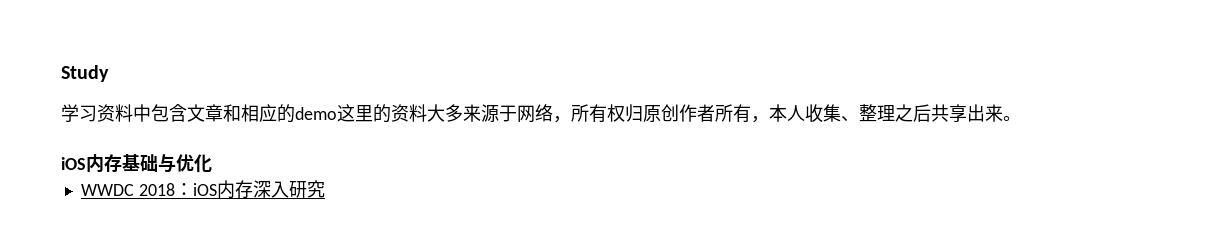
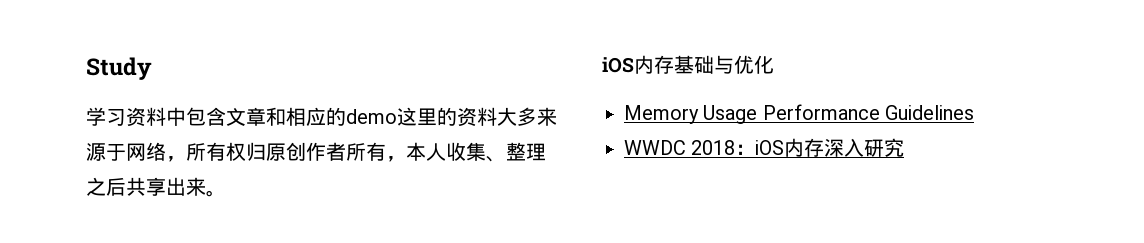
(212, 163) none -> [624,104,975,124] // Memory Usage Performance Guidelines

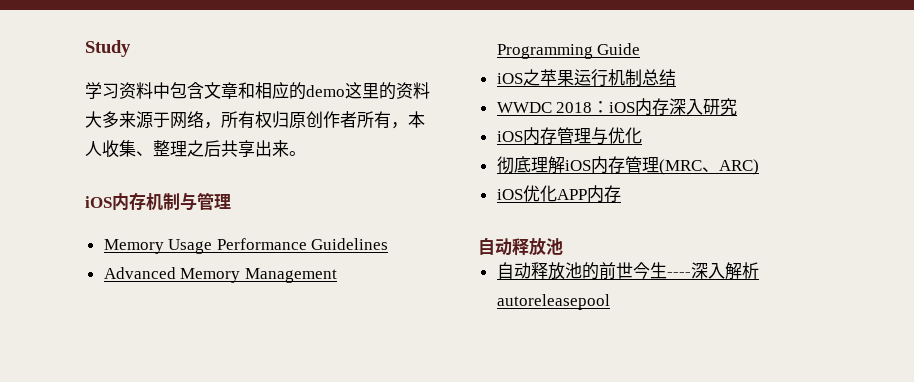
[674,55,774,74] 基础与优化 -> [146,192,231,211] 机制与管理
(975, 112) none -> [103,267,337,283] [496,43,641,59] [496,69,676,87] // Advanced Memory Management Programming Guide // iOS之苹果运行机制总结
(905, 147) none -> [496,127,642,145] [496,156,759,175] [496,185,621,203] [478,237,563,256] [496,262,759,280] [496,294,610,310] // iOS内存管理与优化 // 彻底理解iOS内存管理(MRC、ARC) // iOS优化APP内存 // 自动释放池 // 自动释放池的前世今生----深入解析autoreleasepool

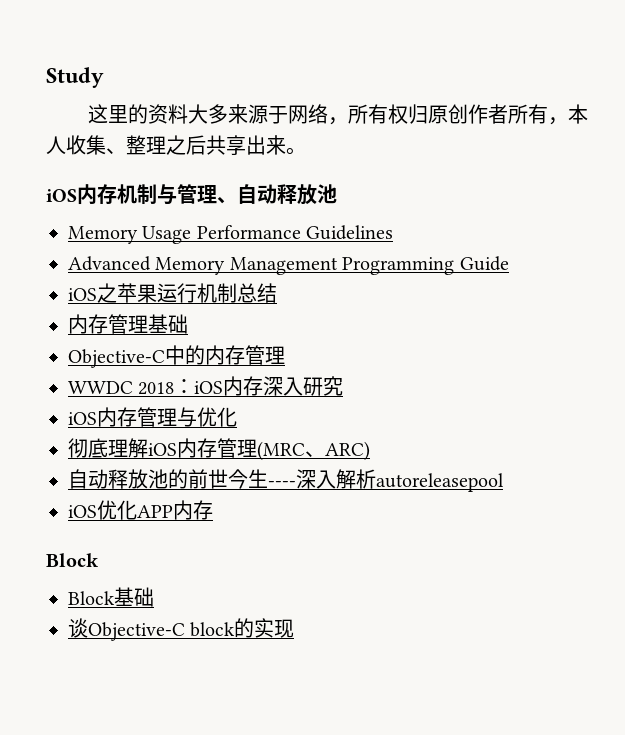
[85,82,345,100] 学习资料中包含文章和相应的demo -> (104, 77) none
(231, 201) none -> [217,184,337,205] 、自动释放池
(676, 77) none -> [68,314,188,334] [68,345,285,368] // 内存管理基础 // Objective-C中的内存管理
[496,185,621,203] [478,237,563,256] // iOS优化APP内存 // 自动释放池 -> (370, 451) none
(610, 302) none -> [68,500,213,520] [46,553,99,567] [68,587,154,607] [68,618,295,641] // iOS优化APP内存 // Block // Block基础 // 谈Objective-C block的实现

